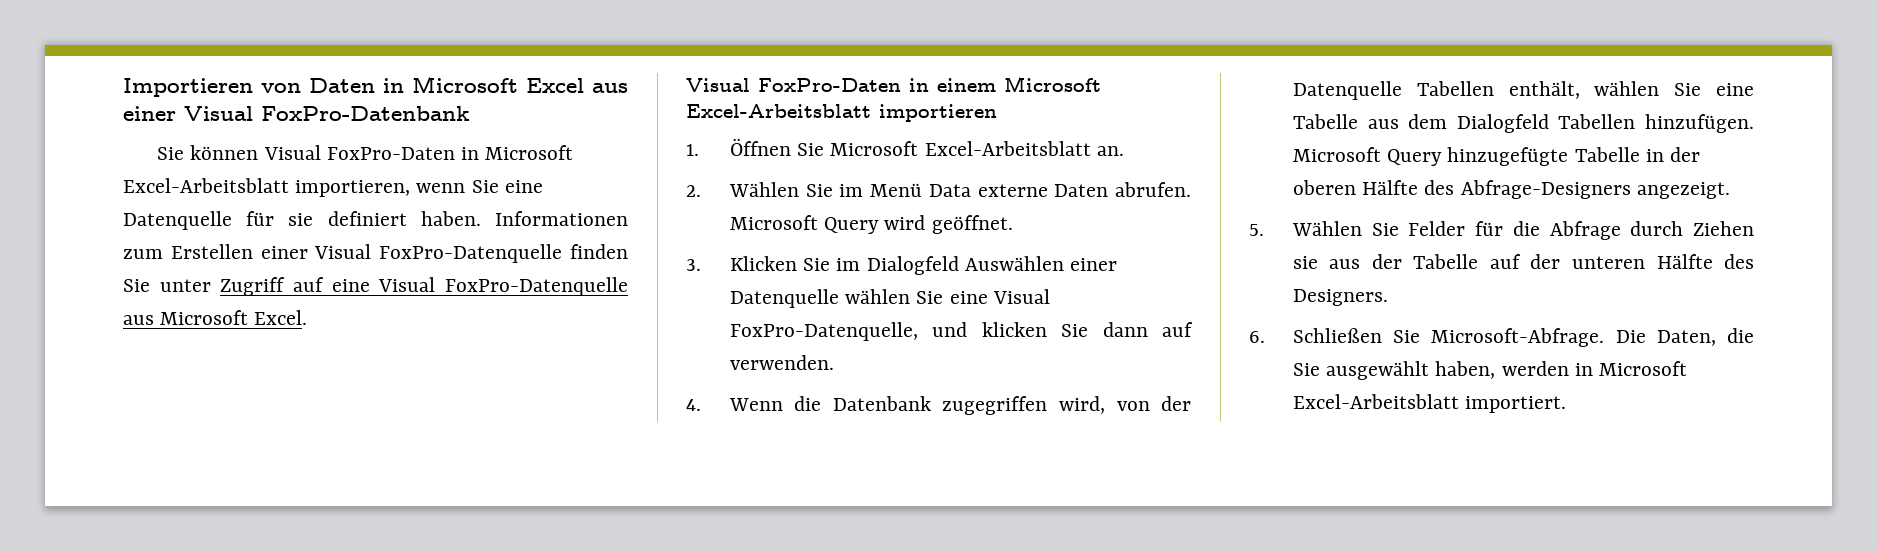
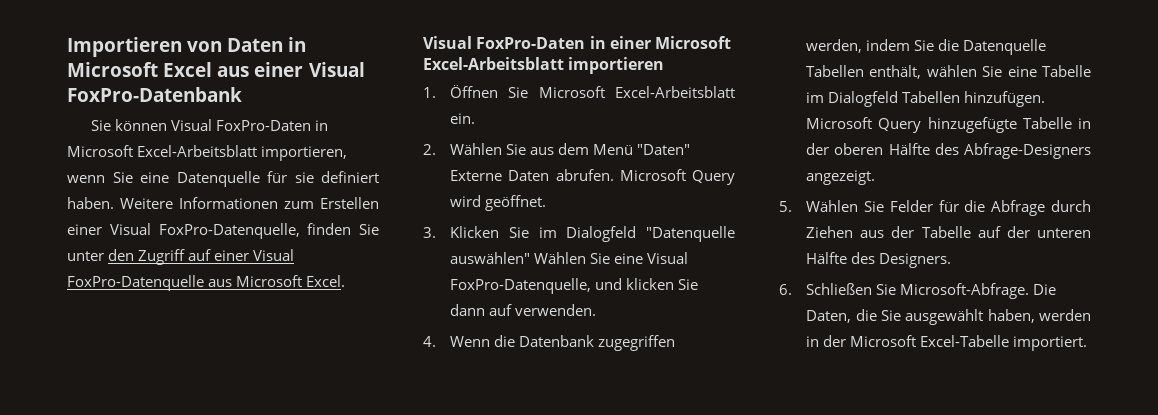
(481, 218) none -> [120,198,173,209] Weitere
[379,244,563,263] FoxPro-Datenquelle -> [158,223,300,239] FoxPro-Datenquelle,
(211, 285) none -> [108,249,135,261] den
[331,279,370,292] eine -> [214,250,250,261] einer
[937,78,996,92] einem -> [609,36,651,49] einer
[1096,146,1124,156] an. -> [450,113,476,124] ein.
[839,183,1048,197] im Menü Data externe -> [530,143,691,155] [450,170,503,181] aus dem Menü "Daten" Externe
[964,256,1118,271] [729,289,911,308] Auswählen einer Datenquelle wählen -> [646,226,735,242] [450,252,587,264] "Datenquelle auswählen" Wählen
[1058,396,1191,414] wird, von der -> [806,39,960,53] werden, indem Sie die
[1367,114,1448,129] aus dem -> [806,92,825,103] im
[1292,256,1318,269] sie -> (854, 232) none
[1599,361,1688,376] [1292,394,1459,409] Microsoft Excel-Arbeitsblatt -> [823,335,1010,347] der Microsoft Excel-Tabelle

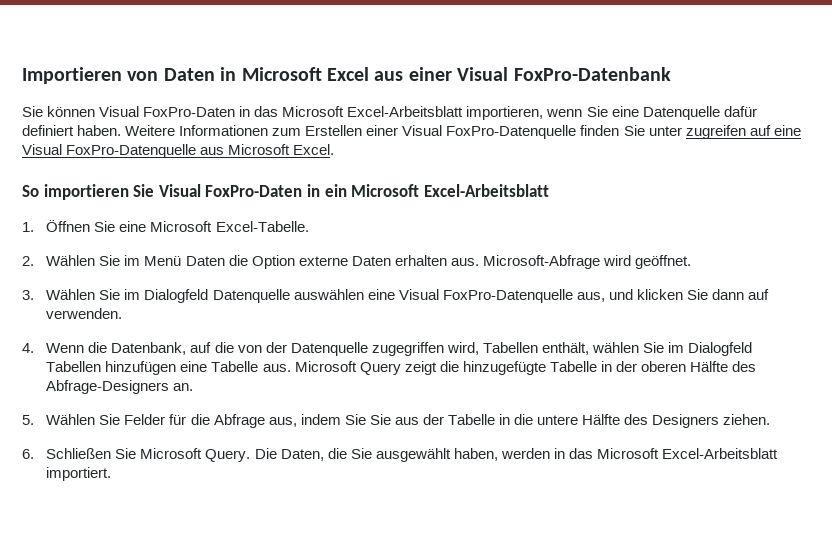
(329, 125) none -> [254,106,279,117] das
[267,171,314,183] für sie -> [723,106,757,117] dafür
[158,223,300,239] FoxPro-Datenquelle, -> [446,125,577,139] FoxPro-Datenquelle
[108,249,250,265] den Zugriff auf einer -> [685,125,801,139] zugreifen auf eine
[423,36,732,49] [423,57,665,74] Visual FoxPro-Daten in einer Microsoft Excel-Arbeitsblatt importieren -> [22,184,549,200] So importieren Sie Visual FoxPro-Daten in ein Microsoft Excel-Arbeitsblatt
[538,86,735,98] [450,113,476,124] Microsoft Excel-Arbeitsblatt ein. -> [119,221,309,232] eine Microsoft Excel-Tabelle.
[530,143,691,155] [450,169,735,185] aus dem Menü "Daten" Externe Daten abrufen. Microsoft Query -> [124,255,600,269] im Menü Daten die Option externe Daten erhalten aus. Microsoft-Abfrage
[450,226,735,242] [450,252,689,264] [450,278,592,294] Klicken Sie im Dialogfeld "Datenquelle auswählen" Wählen Sie eine Visual FoxPro-Datenquelle, -> [46,289,605,303] Wählen Sie im Dialogfeld Datenquelle auswählen eine Visual FoxPro-Datenquelle aus,
[519,335,676,351] [806,39,1047,55] Datenbank zugegriffen werden, indem Sie die Datenquelle -> [111,342,479,356] Datenbank, auf die von der Datenquelle zugegriffen wird,
[1007,65,1092,77] eine Tabelle -> (664, 347) none
[964,91,1046,107] [806,117,922,133] hinzufügen. Microsoft Query -> [105,361,459,375] hinzufügen eine Tabelle aus. Microsoft Query zeigt die
[806,170,876,185] angezeigt. -> [173,383,194,391] an.
[1051,200,1091,212] [806,226,1091,238] [806,252,952,268] durch Ziehen aus der Tabelle auf der unteren Hälfte des Designers. -> [268,414,771,428] aus, indem Sie Sie aus der Tabelle in die untere Hälfte des Designers ziehen.
[900,283,1030,299] Microsoft-Abfrage. -> [140,448,251,462] Microsoft Query.
[823,335,1010,347] der Microsoft Excel-Tabelle -> [568,448,779,459] das Microsoft Excel-Arbeitsblatt

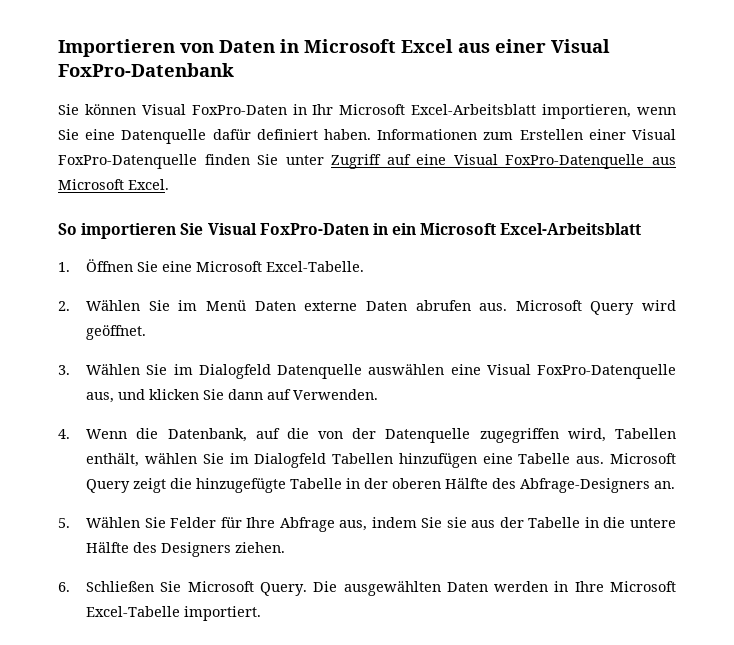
[254,106,279,117] das -> [312,104,334,115] Ihr
[125,125,176,136] Weitere -> (371, 134) none
[685,125,746,139] zugreifen -> [331,154,382,169] Zugriff
[228,255,600,269] die Option externe Daten erhalten aus. Microsoft-Abfrage -> [304,300,635,315] externe Daten abrufen aus. Microsoft Query
[46,308,123,319] verwenden. -> [293,389,379,400] Verwenden.
[190,414,210,425] die -> [246,517,276,528] Ihre
[369,414,391,425] Sie -> [446,517,467,528] sie
[280,448,779,462] Daten, die Sie ausgewählt haben, werden in das Microsoft Excel-Arbeitsblatt -> [343,581,676,596] [86,606,181,617] ausgewählten Daten werden in Ihre Microsoft Excel-Tabelle

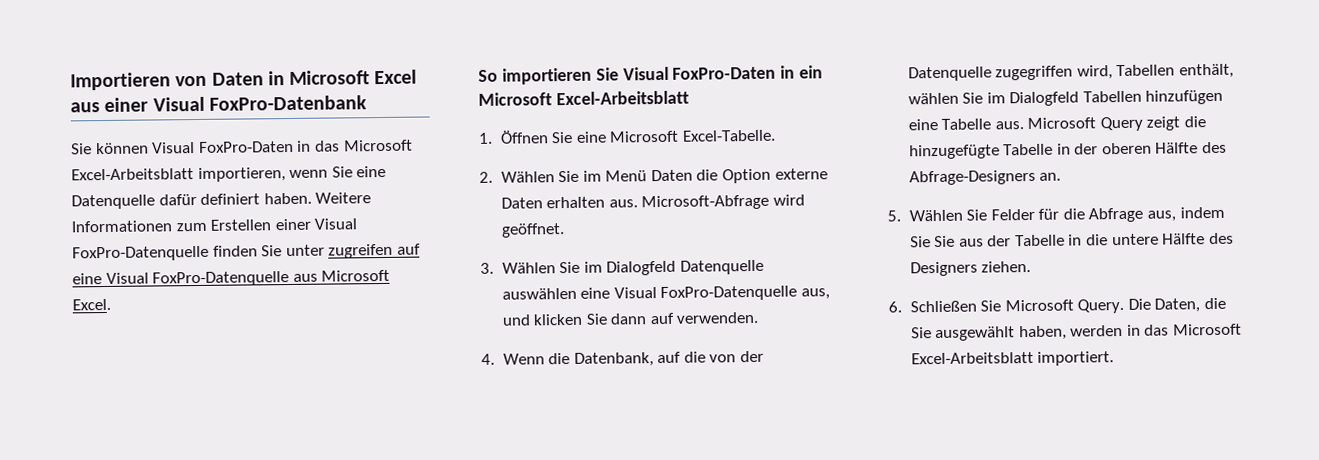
[312,104,334,115] Ihr -> [314,140,340,152] das
(371, 134) none -> [315,192,372,204] Weitere
[331,154,382,169] Zugriff -> [328,243,394,259] zugreifen
[304,300,635,315] externe Daten abrufen aus. Microsoft Query -> [696,168,828,184] [500,194,770,211] die Option externe Daten erhalten aus. Microsoft-Abfrage
[293,389,379,400] Verwenden. -> [676,311,760,324] verwenden.
[246,517,276,528] Ihre -> [1062,208,1085,220] die
[446,517,467,528] sie -> [934,235,956,248] Sie
[343,581,676,596] [86,606,181,617] ausgewählten Daten werden in Ihre Microsoft Excel-Tabelle -> [1154,297,1227,313] [910,323,1243,342] [910,351,1034,365] Daten, die Sie ausgewählt haben, werden in das Microsoft Excel-Arbeitsblatt

